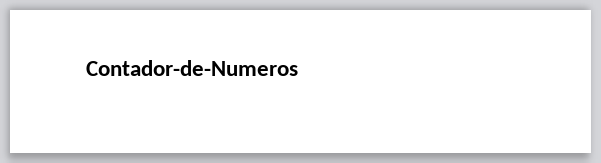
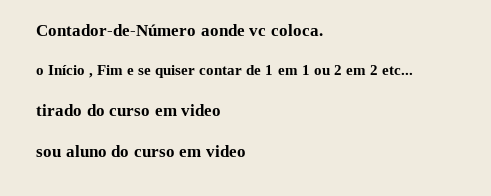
[86,60,298,76] Contador-de-Numeros -> [36,24,323,36] [36,65,413,78] [36,104,222,116] [36,145,246,157] Contador-de-Número aonde vc coloca. // o Início , Fim e se quiser contar de 1 em 1 ou 2 em 2 etc... // tirado do curso em video // sou aluno do curso em video

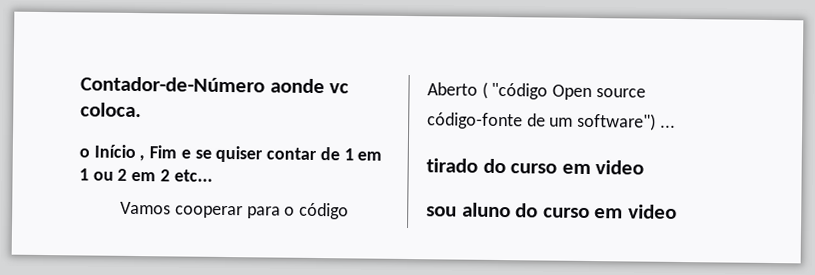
(413, 70) none -> [120,201,350,220] [427,81,646,101] [427,112,676,131] // Vamos cooperar para o código Aberto ( "código Open source código-fonte de um software") ...

